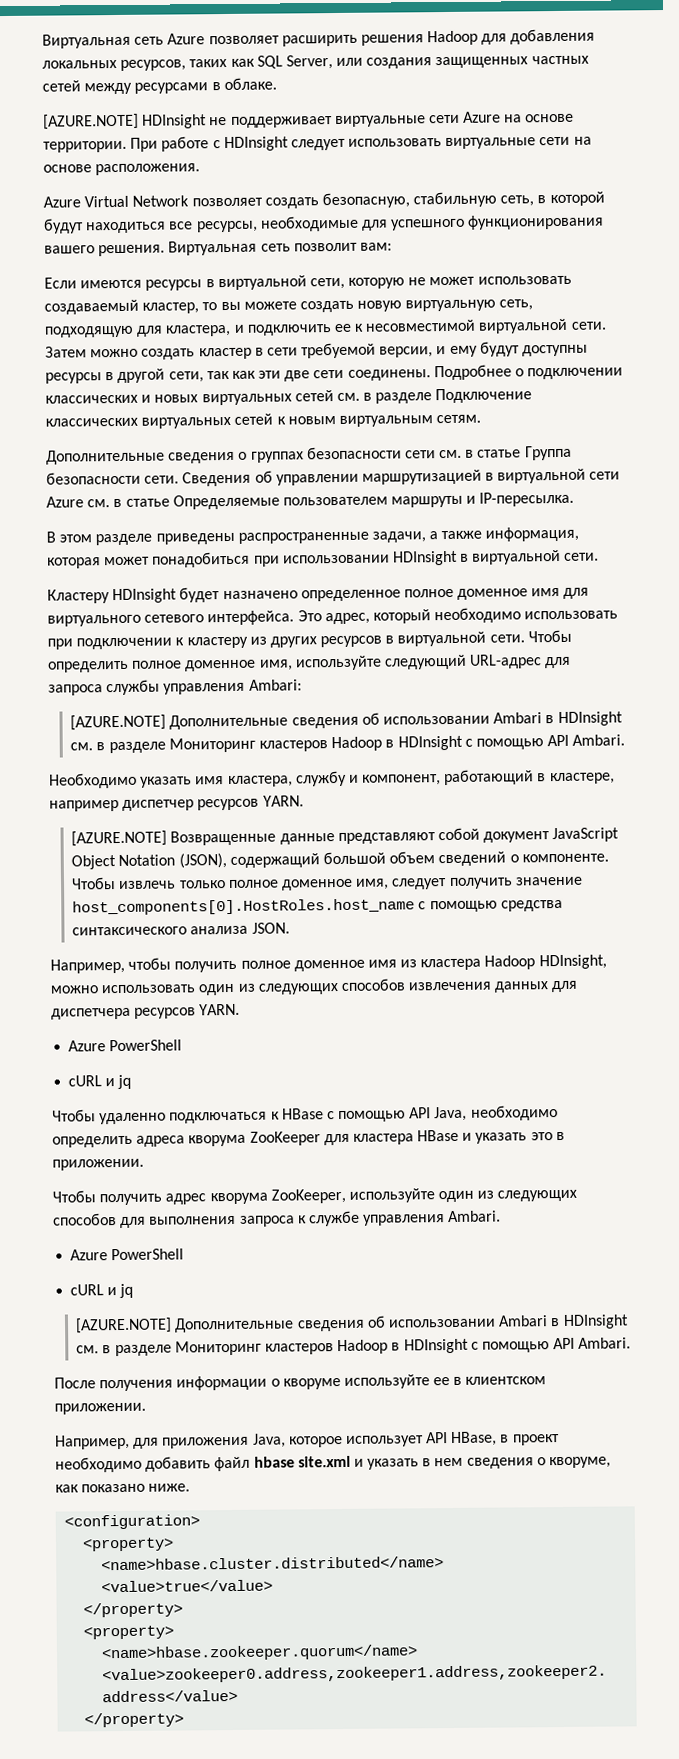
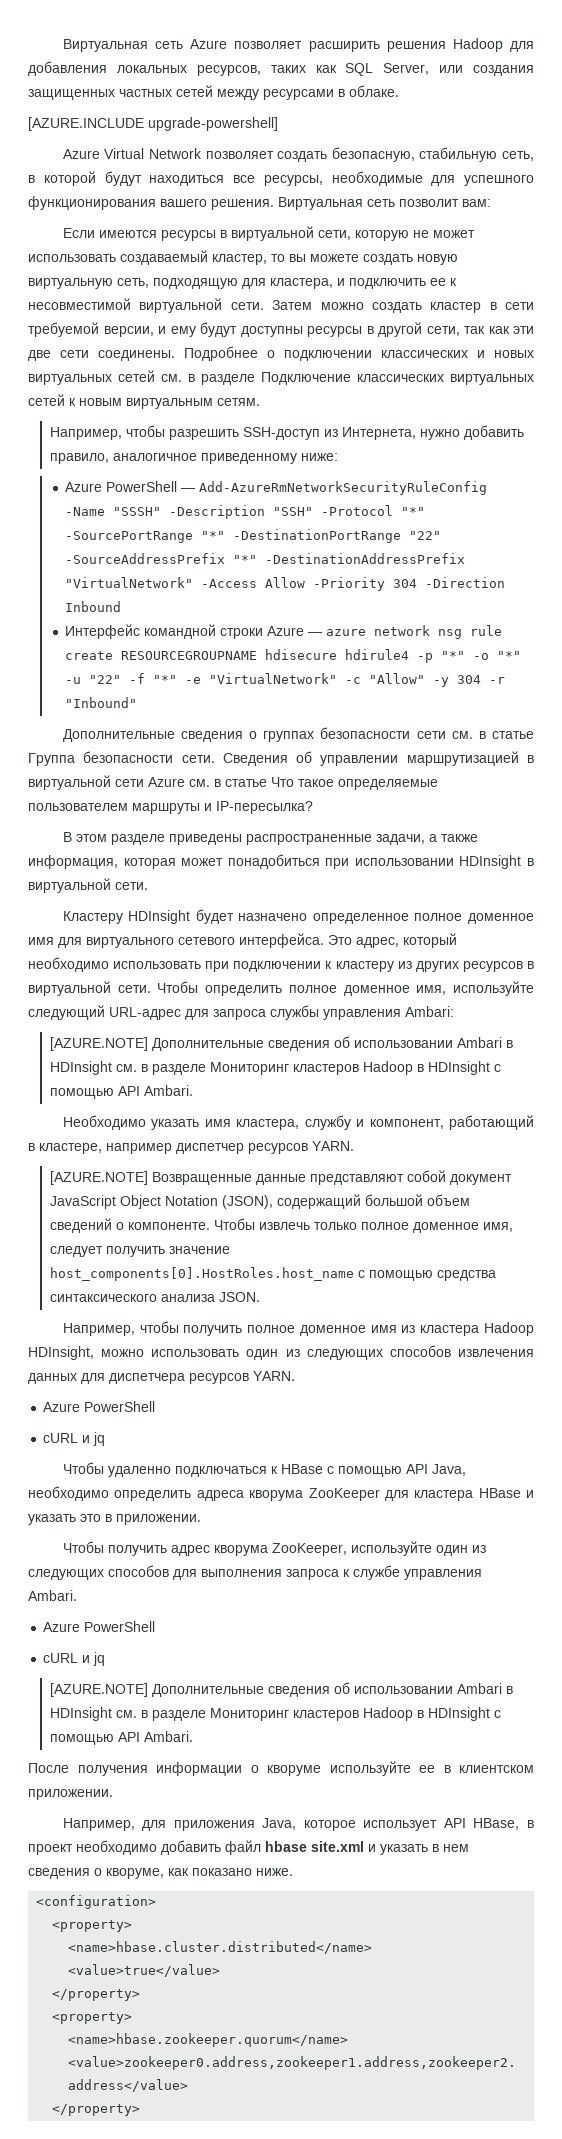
[43,111,575,130] [43,136,592,153] [43,163,201,176] [AZURE.NOTE] HDInsight не поддерживает виртуальные сети Azure на основе территории. При работе с HDInsight следует использовать виртуальные сети на основе расположения. -> [28,117,278,131] [AZURE.INCLUDE upgrade-powershell]
(482, 419) none -> [49,425,524,440] [49,453,338,464] [65,481,488,495] [65,505,426,519] [65,529,442,543] [65,553,466,564] [65,577,506,591] [65,601,122,612] [65,624,503,639] [65,649,522,663] [65,673,506,687] [65,697,138,708] // Например, чтобы разрешить SSH-доступ из Интернета, нужно добавить правило, аналогичное приведенному ниже: // Azure PowerShell — Add-AzureRmNetworkSecurityRuleConfig -Name "SSSH" -Description "SSH" -Protocol "*" -SourcePortRange "*" -DestinationPortRange "22" -SourceAddressPrefix "*" -DestinationAddressPrefix "VirtualNetwork" -Access Allow -Priority 304 -Direction Inbound // Интерфейс командной строки Azure — azure network nsg rule create RESOURCEGROUPNAME hdisecure hdirule4 -p "*" -o "*" -u "22" -f "*" -e "VirtualNetwork" -c "Allow" -y 304 -r "Inbound"
[172,494,280,510] Определяемые -> [271,777,438,790] Что такое определяемые
[479,491,575,507] IP-пересылка. -> [216,801,313,814] IP-пересылка?

